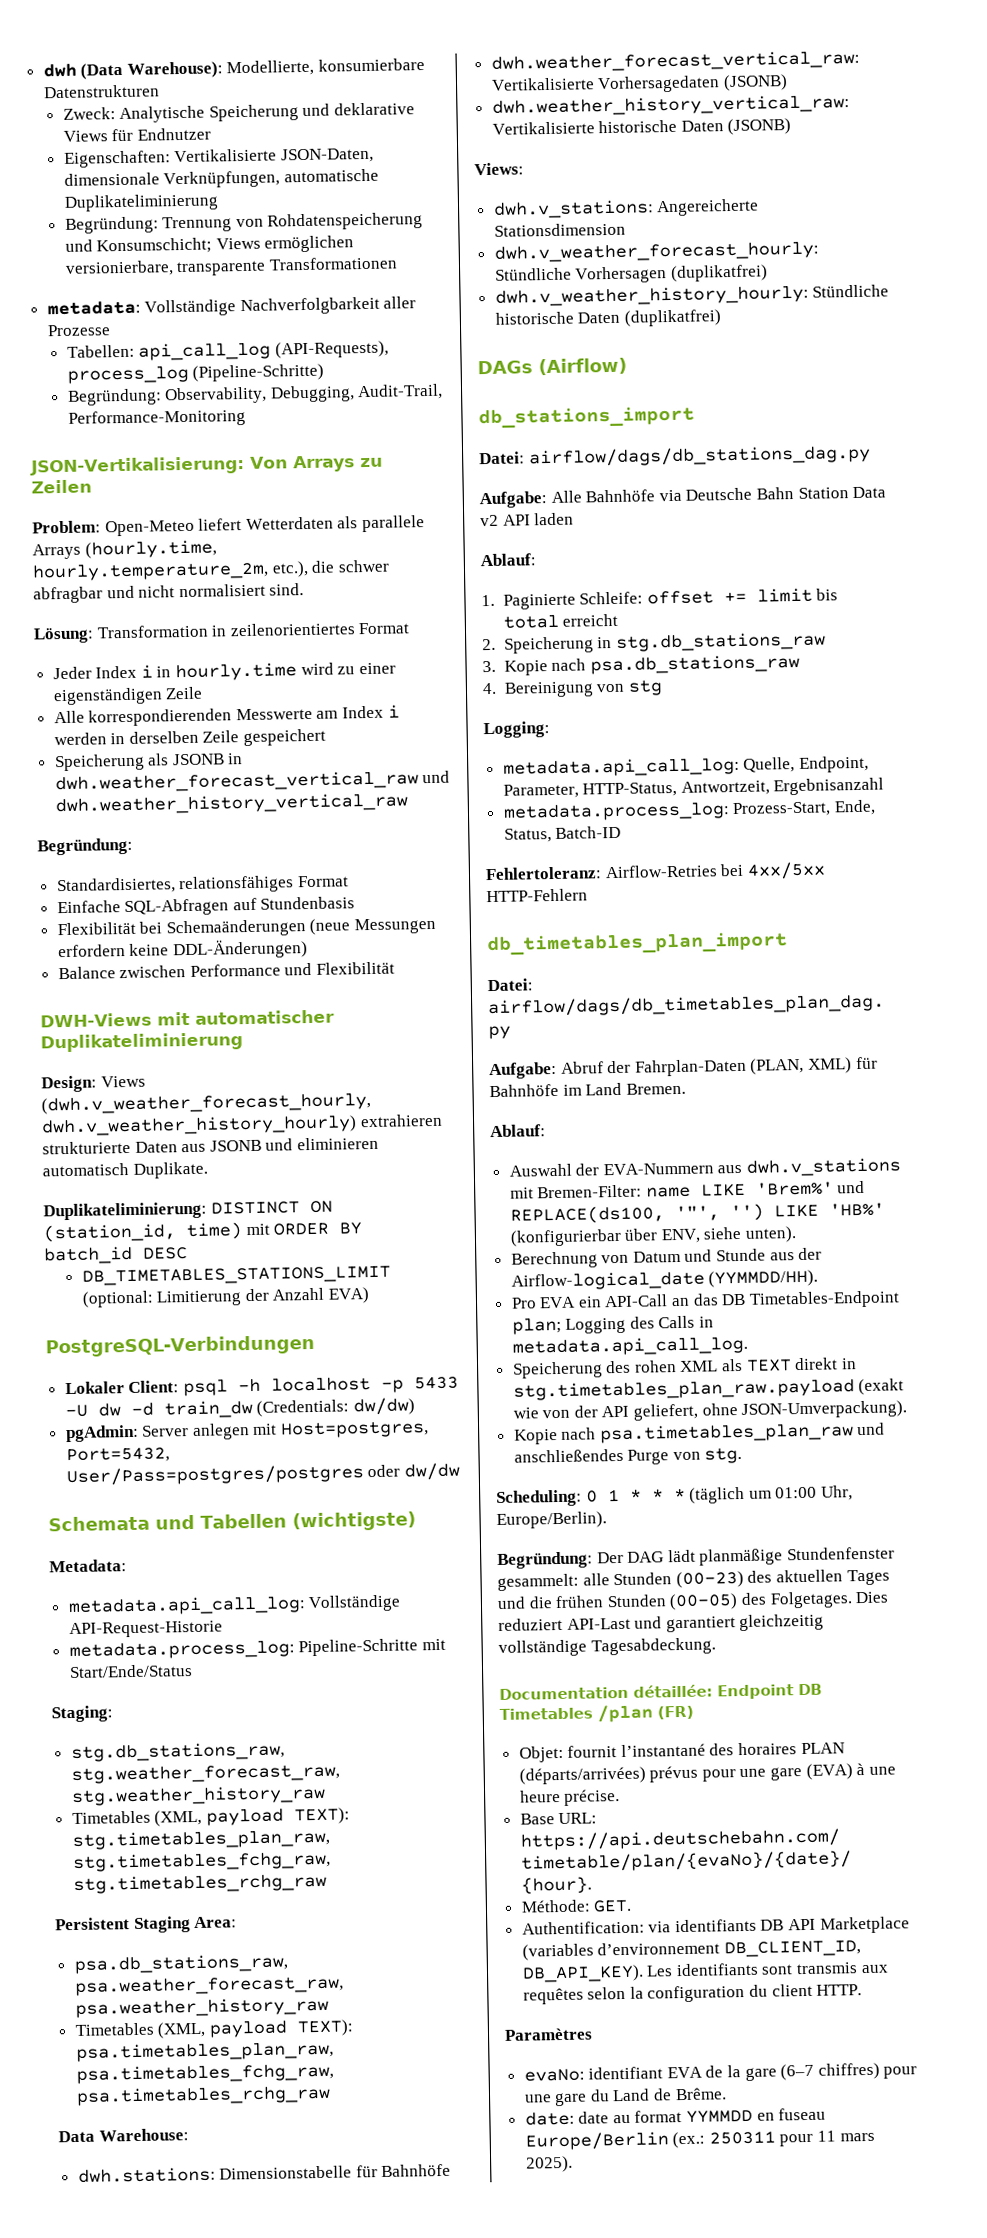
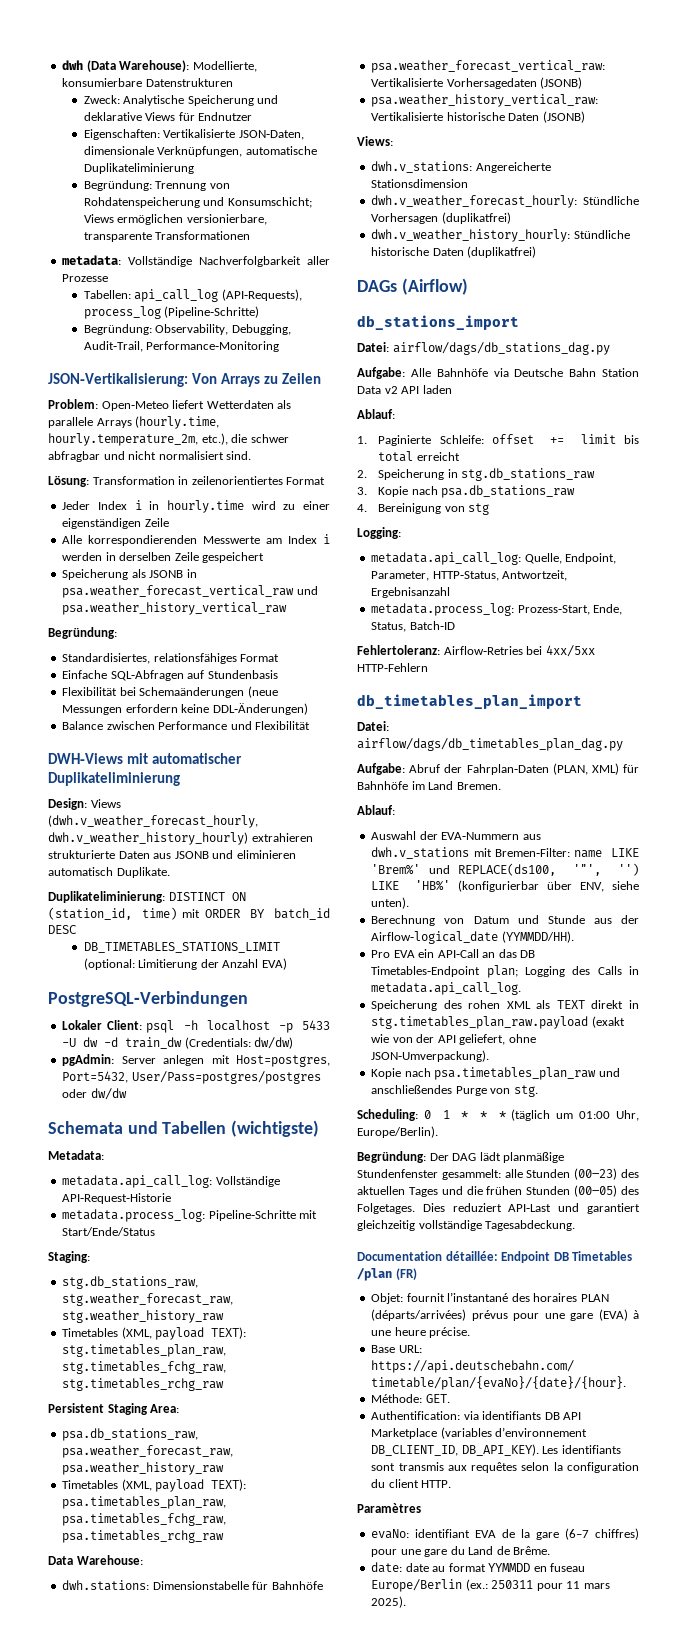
[54,770,451,794] [54,792,408,816] dwh.weather_forecast_vertical_raw und dwh.weather_history_vertical_raw -> [62,585,318,598] [62,602,288,615] psa.weather_forecast_vertical_raw und psa.weather_history_vertical_raw
[490,49,860,73] dwh.weather_forecast_vertical_raw: -> [371,60,606,73] psa.weather_forecast_vertical_raw:
[491,94,850,117] dwh.weather_history_vertical_raw: -> [371,94,599,107] psa.weather_history_vertical_raw:

